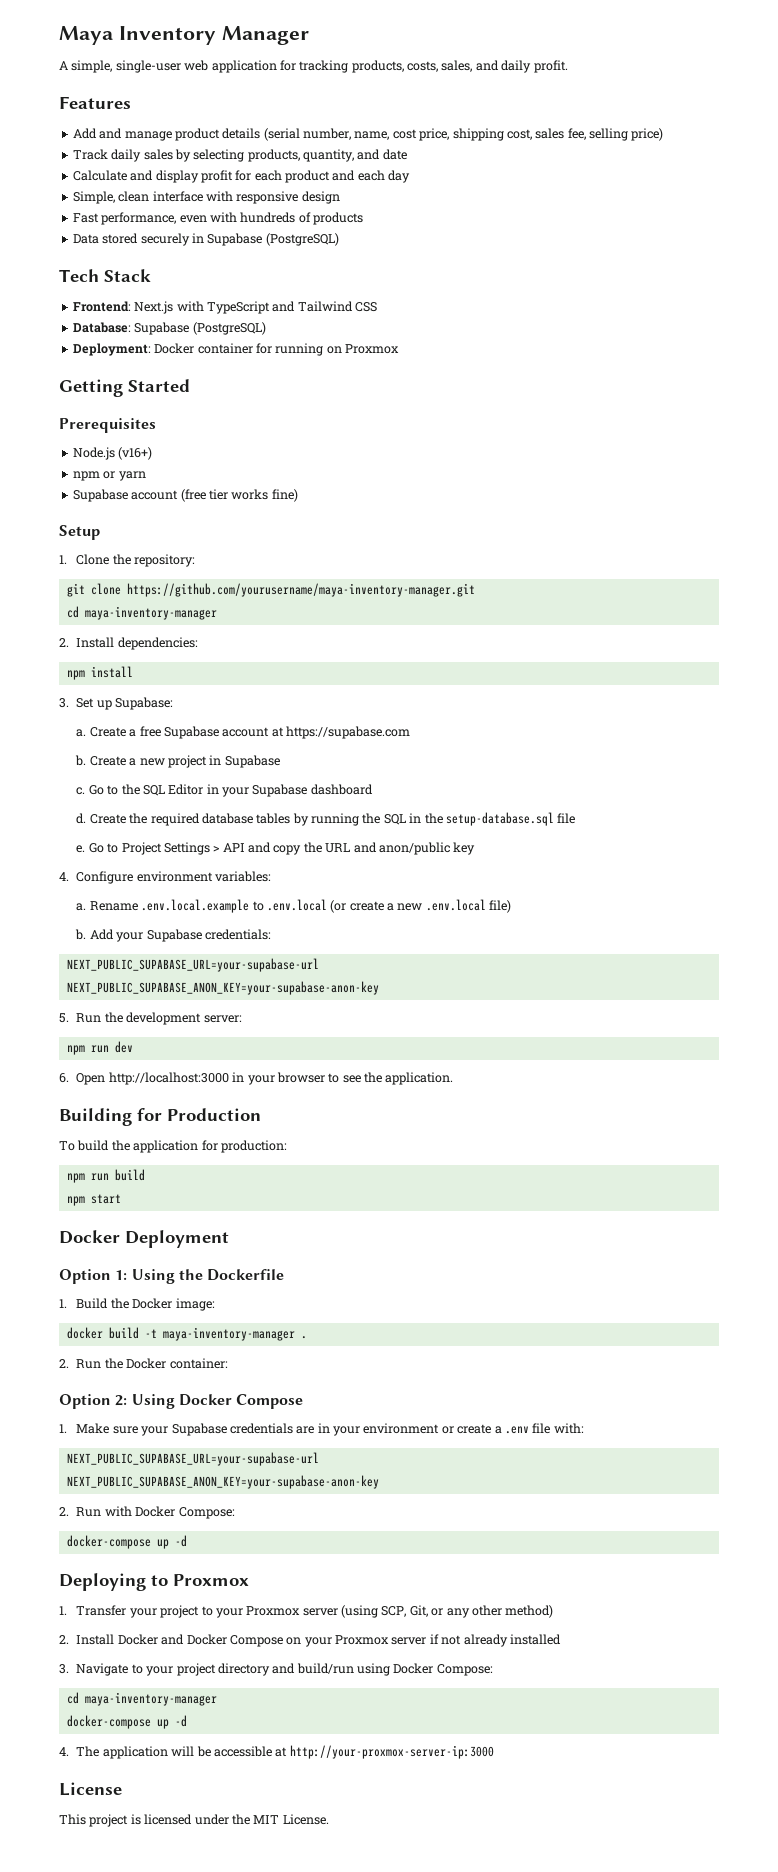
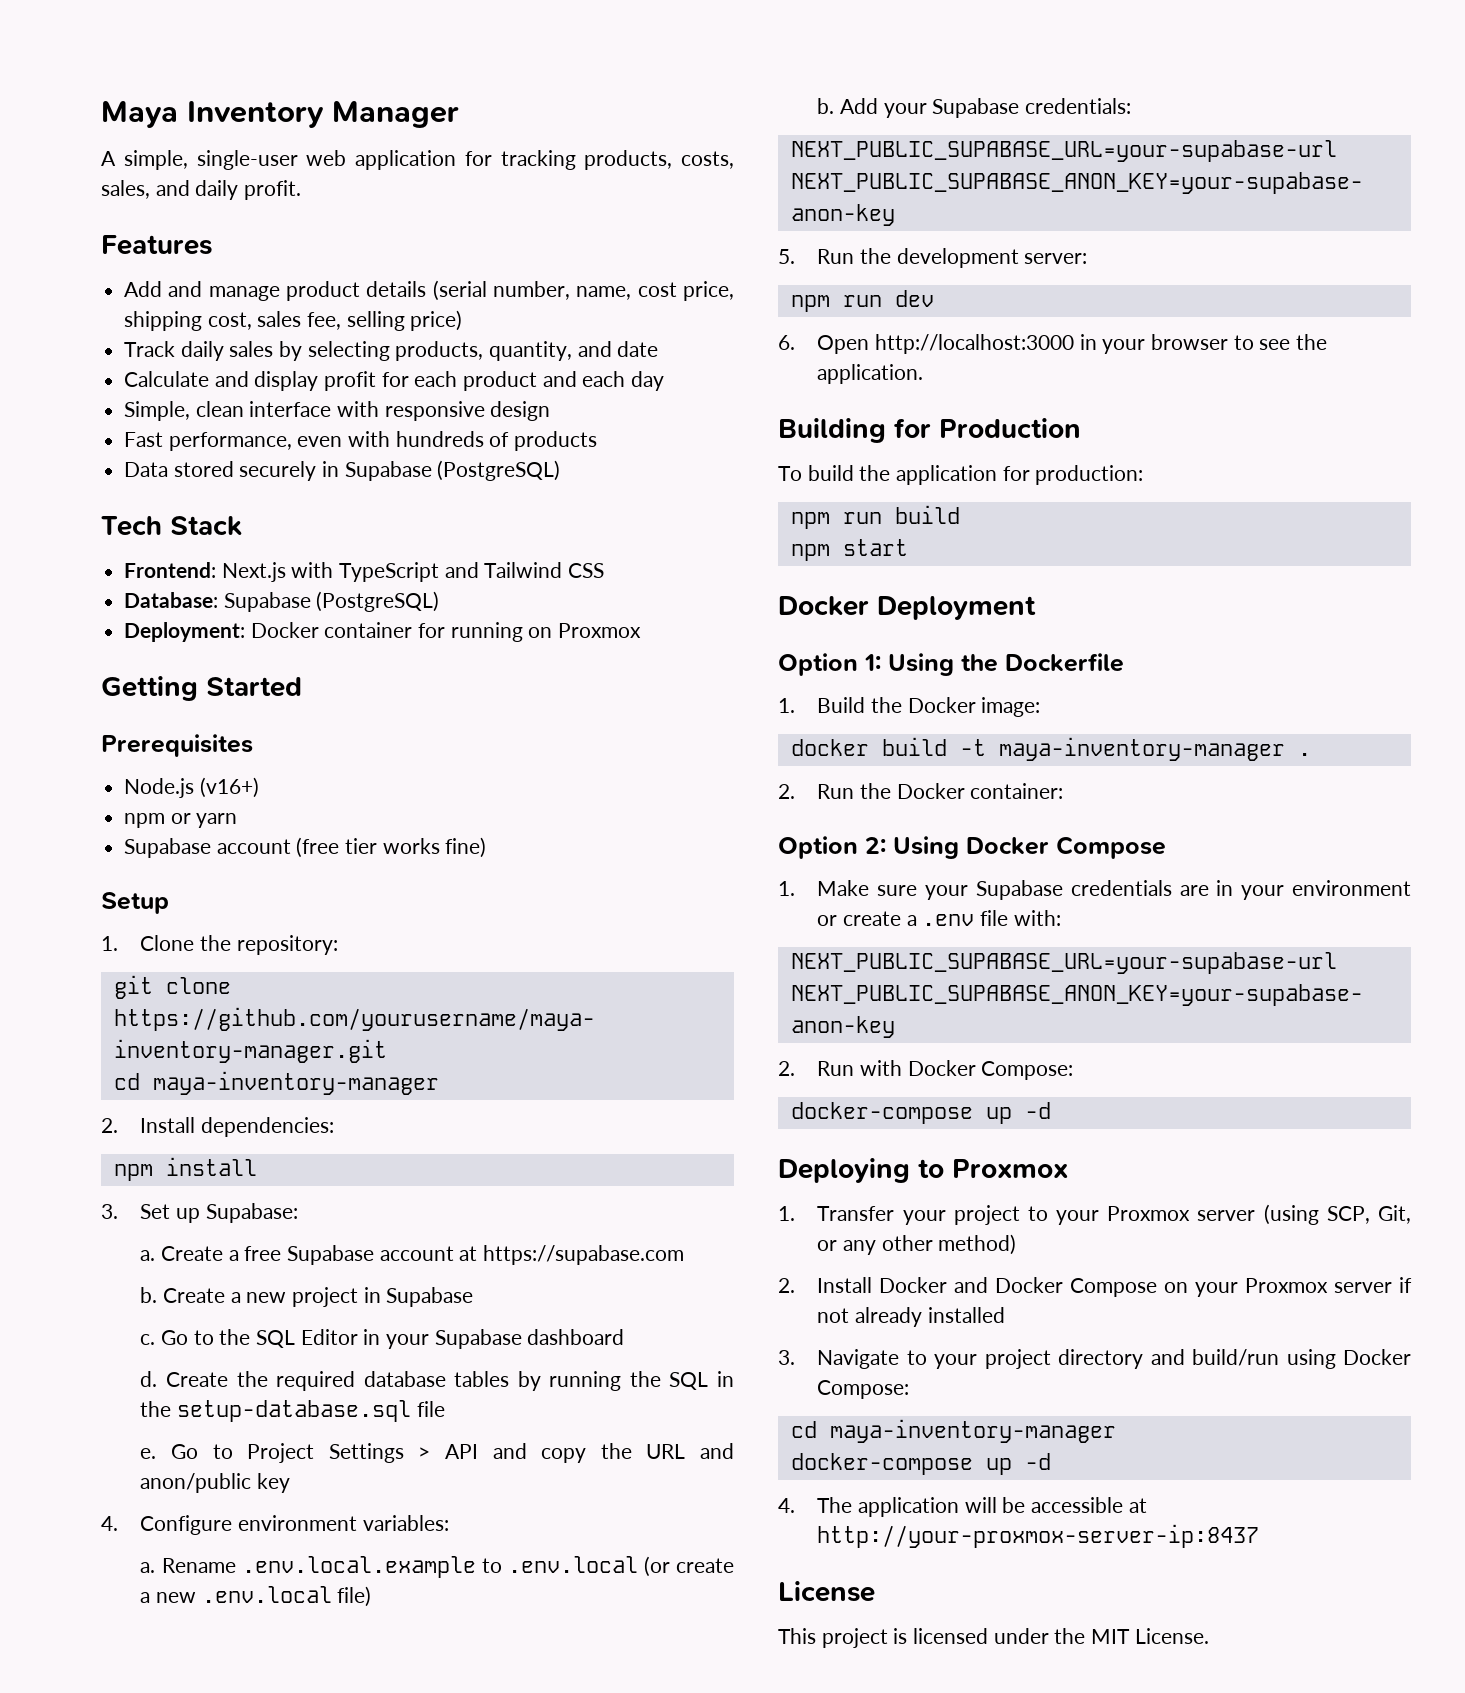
[289,1745,494,1759] http://your-proxmox-server-ip:3000 -> [817,1524,1260,1548] http://your-proxmox-server-ip:8437

